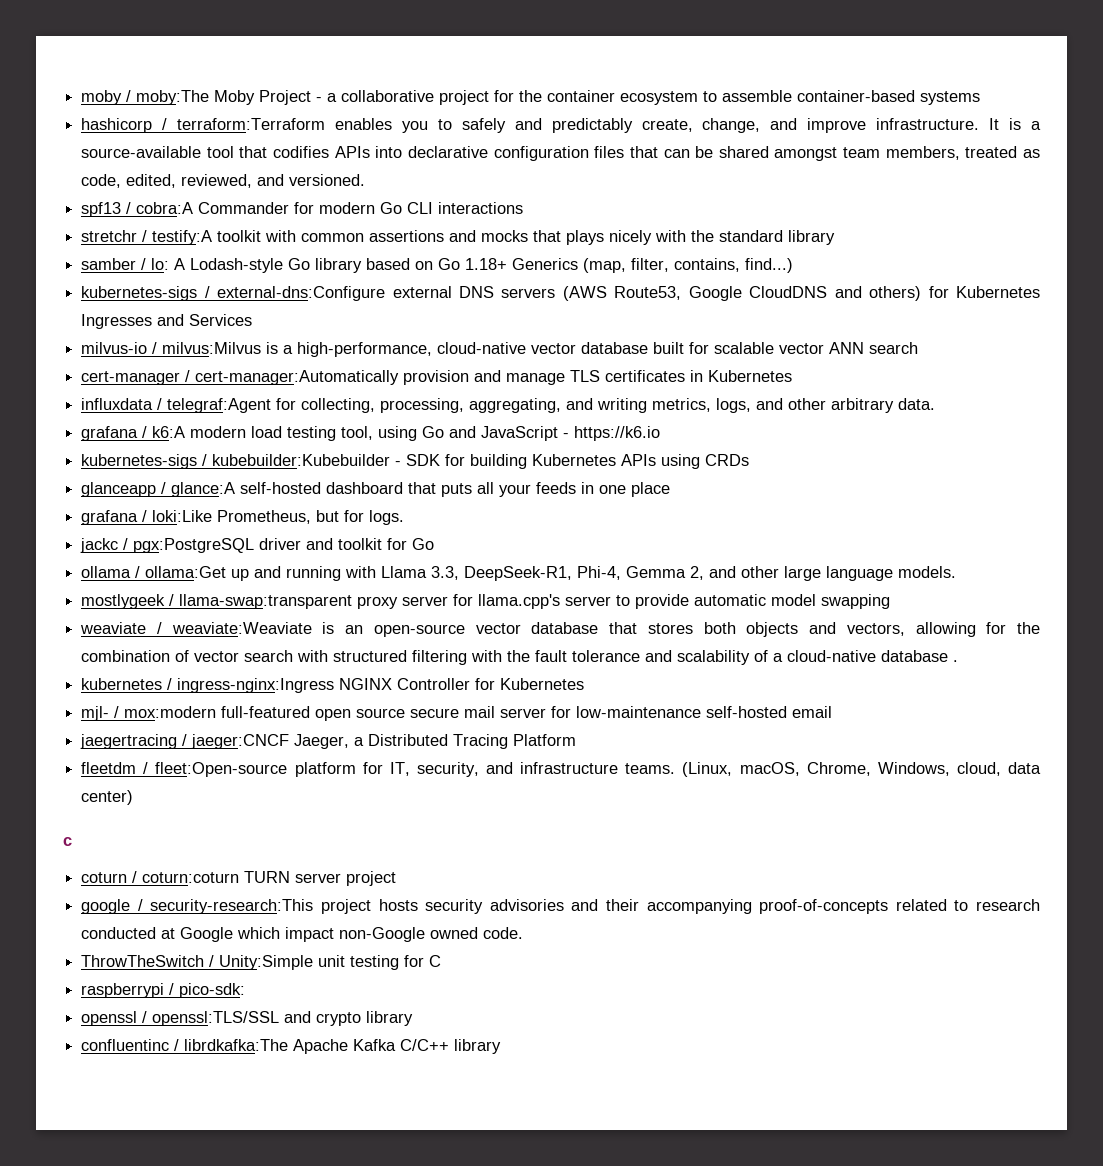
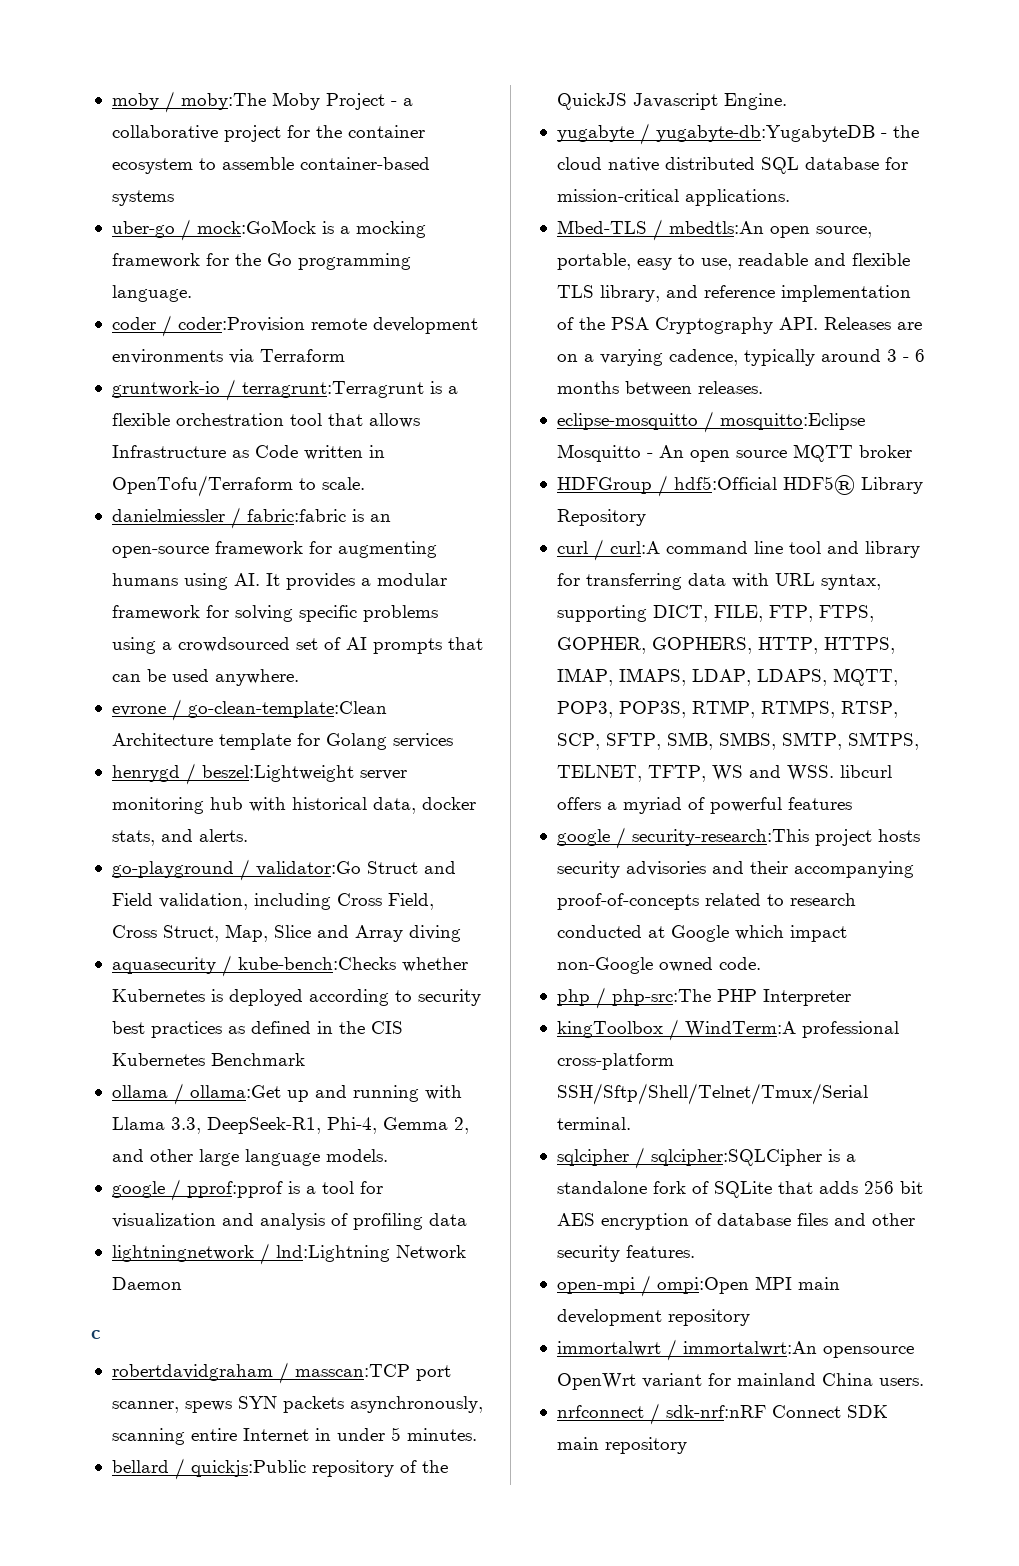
[81,118,1042,133] [81,146,1040,161] [81,174,366,188] [81,202,524,217] [81,230,836,245] [81,258,794,273] [81,286,1041,301] [81,314,253,329] [81,342,919,357] [81,370,793,385] [81,398,936,413] [81,426,661,441] [81,454,750,469] [81,482,671,497] [81,510,405,525] [80,538,435,553] hashicorp / terraform:Terraform enables you to safely and predictably create, change, and improve infrastructure. It is a source-available tool that codifies APIs into declarative configuration files that can be shared amongst team members, treated as code, edited, reviewed, and versioned. // spf13 / cobra:A Commander for modern Go CLI interactions // stretchr / testify:A toolkit with common assertions and mocks that plays nicely with the standard library // samber / lo: A Lodash-style Go library based on Go 1.18+ Generics (map, filter, contains, find...) // kubernetes-sigs / external-dns:Configure external DNS servers (AWS Route53, Google CloudDNS and others) for Kubernetes Ingresses and Services // milvus-io / milvus:Milvus is a high-performance, cloud-native vector database built for scalable vector ANN search // cert-manager / cert-manager:Automatically provision and manage TLS certificates in Kubernetes // influxdata / telegraf:Agent for collecting, processing, aggregating, and writing metrics, logs, and other arbitrary data. // grafana / k6:A modern load testing tool, using Go and JavaScript - https://k6.io // kubernetes-sigs / kubebuilder:Kubebuilder - SDK for building Kubernetes APIs using CRDs // glanceapp / glance:A self-hosted dashboard that puts all your feeds in one place // grafana / loki:Like Prometheus, but for logs. // jackc / pgx:PostgreSQL driver and toolkit for Go -> [111,219,426,241] [111,253,411,270] [111,285,192,302] [111,315,478,337] [111,349,345,364] [111,379,458,401] [111,413,420,428] [111,445,385,460] [111,475,365,497] [111,507,391,529] [111,541,437,558] [111,573,447,590] [111,605,438,622] [111,637,483,654] [111,669,299,686] [111,699,387,721] [111,733,453,750] [111,763,407,785] [111,797,476,814] [111,829,248,846] [111,859,456,881] [111,893,434,910] [111,924,461,942] [111,955,468,977] [111,989,481,1006] [111,1021,403,1038] [111,1053,305,1066] uber-go / mock:GoMock is a mocking framework for the Go programming language. // coder / coder:Provision remote development environments via Terraform // gruntwork-io / terragrunt:Terragrunt is a flexible orchestration tool that allows Infrastructure as Code written in OpenTofu/Terraform to scale. // danielmiessler / fabric:fabric is an open-source framework for augmenting humans using AI. It provides a modular framework for solving specific problems using a crowdsourced set of AI prompts that can be used anywhere. // evrone / go-clean-template:Clean Architecture template for Golang services // henrygd / beszel:Lightweight server monitoring hub with historical data, docker stats, and alerts. // go-playground / validator:Go Struct and Field validation, including Cross Field, Cross Struct, Map, Slice and Array diving // aquasecurity / kube-bench:Checks whether Kubernetes is deployed according to security best practices as defined in the CIS Kubernetes Benchmark
[81,594,891,609] [80,622,1041,637] [81,650,959,665] [81,678,585,693] [81,706,833,721] [80,734,577,749] [81,762,1041,777] [81,790,134,805] [63,837,72,846] [81,871,397,886] mostlygeek / llama-swap:transparent proxy server for llama.cpp's server to provide automatic model swapping // weaviate / weaviate:Weaviate is an open-source vector database that stores both objects and vectors, allowing for the combination of vector search with structured filtering with the fault tolerance and scalability of a cloud-native database . // kubernetes / ingress-nginx:Ingress NGINX Controller for Kubernetes // mjl- / mox:modern full-featured open source secure mail server for low-maintenance self-hosted email // jaegertracing / jaeger:CNCF Jaeger, a Distributed Tracing Platform // fleetdm / fleet:Open-source platform for IT, security, and infrastructure teams. (Linux, macOS, Chrome, Windows, cloud, data center) // c // coturn / coturn:coturn TURN server project -> [111,1179,383,1201] [111,1213,467,1230] [111,1243,466,1265] [111,1277,182,1290] [91,1330,101,1339] [111,1362,451,1384] [111,1396,483,1413] [111,1427,477,1445] [111,1458,448,1480] [556,93,787,110] [556,123,919,145] [556,157,908,174] [556,189,790,206] [556,219,872,241] [556,253,910,270] [556,285,911,302] [556,317,922,334] [556,349,925,366] [556,381,763,396] [556,411,865,433] [556,444,912,462] [556,475,923,497] [556,509,646,526] [556,539,920,561] [556,573,881,590] [556,605,874,622] [556,637,895,654] [556,668,898,686] [556,700,898,718] [556,732,919,750] [556,765,892,782] [556,797,852,814] google / pprof:pprof is a tool for visualization and analysis of profiling data // lightningnetwork / lnd:Lightning Network Daemon // c // robertdavidgraham / masscan:TCP port scanner, spews SYN packets asynchronously, scanning entire Internet in under 5 minutes. // bellard / quickjs:Public repository of the QuickJS Javascript Engine. // yugabyte / yugabyte-db:YugabyteDB - the cloud native distributed SQL database for mission-critical applications. // Mbed-TLS / mbedtls:An open source, portable, easy to use, readable and flexible TLS library, and reference implementation of the PSA Cryptography API. Releases are on a varying cadence, typically around 3 - 6 months between releases. // eclipse-mosquitto / mosquitto:Eclipse Mosquitto - An open source MQTT broker // HDFGroup / hdf5:Official HDF5® Library Repository // curl / curl:A command line tool and library for transferring data with URL syntax, supporting DICT, FILE, FTP, FTPS, GOPHER, GOPHERS, HTTP, HTTPS, IMAP, IMAPS, LDAP, LDAPS, MQTT, POP3, POP3S, RTMP, RTMPS, RTSP, SCP, SFTP, SMB, SMBS, SMTP, SMTPS, TELNET, TFTP, WS and WSS. libcurl offers a myriad of powerful features
[81,955,442,970] [81,983,246,998] [81,1011,414,1026] [81,1039,502,1054] ThrowTheSwitch / Unity:Simple unit testing for C // raspberrypi / pico-sdk: // openssl / openssl:TLS/SSL and crypto library // confluentinc / librdkafka:The Apache Kafka C/C++ library -> [556,987,851,1009] [556,1019,899,1041] [556,1053,674,1070] [556,1083,868,1105] [556,1117,631,1130] [556,1147,856,1169] [556,1180,923,1198] [556,1213,915,1230] [556,1245,695,1262] [556,1275,840,1297] [556,1309,750,1326] [556,1339,914,1361] [556,1373,924,1390] [556,1403,888,1425] [556,1437,687,1454] php / php-src:The PHP Interpreter // kingToolbox / WindTerm:A professional cross-platform SSH/Sftp/Shell/Telnet/Tmux/Serial terminal. // sqlcipher / sqlcipher:SQLCipher is a standalone fork of SQLite that adds 256 bit AES encryption of database files and other security features. // open-mpi / ompi:Open MPI main development repository // immortalwrt / immortalwrt:An opensource OpenWrt variant for mainland China users. // nrfconnect / sdk-nrf:nRF Connect SDK main repository

